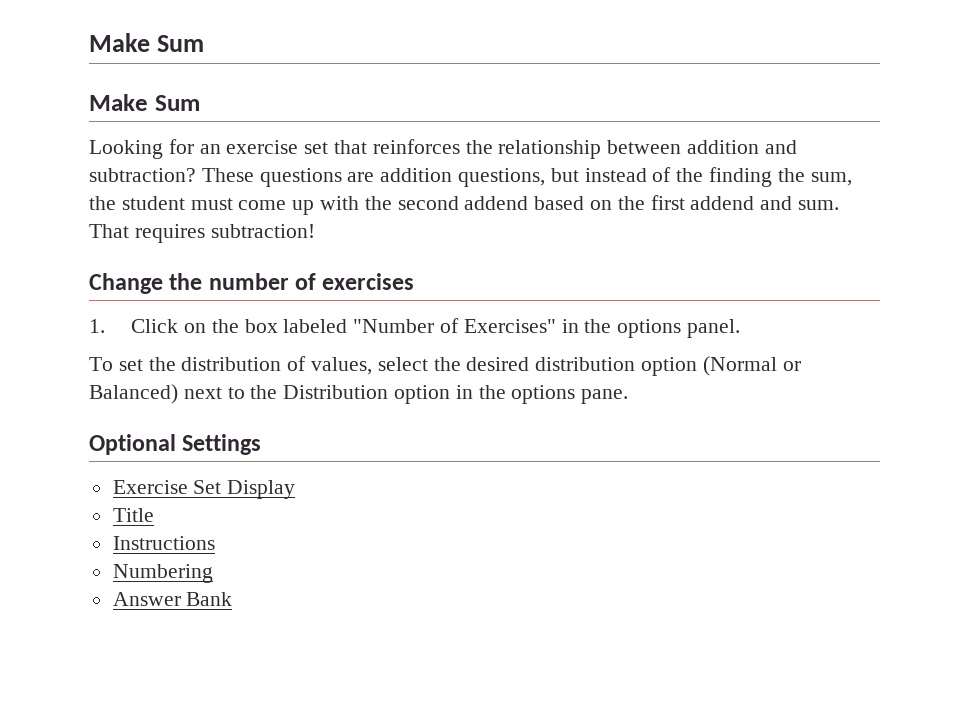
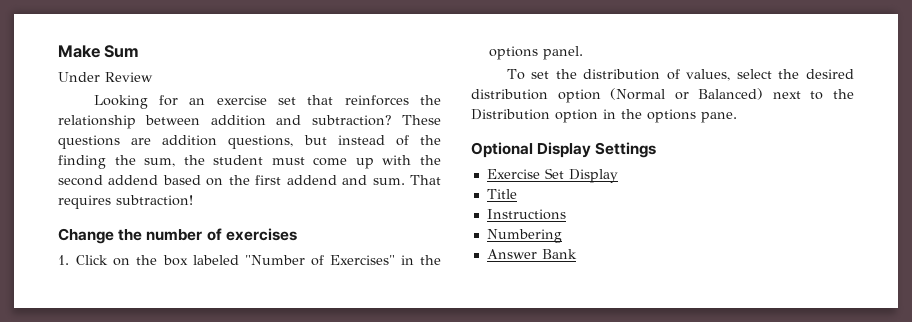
[89,33,205,52] [89,94,200,111] Make Sum // Make Sum -> [58,45,140,58] [58,72,153,82] Make Sum // Under Review
(176, 444) none -> [537,142,592,158] Display

